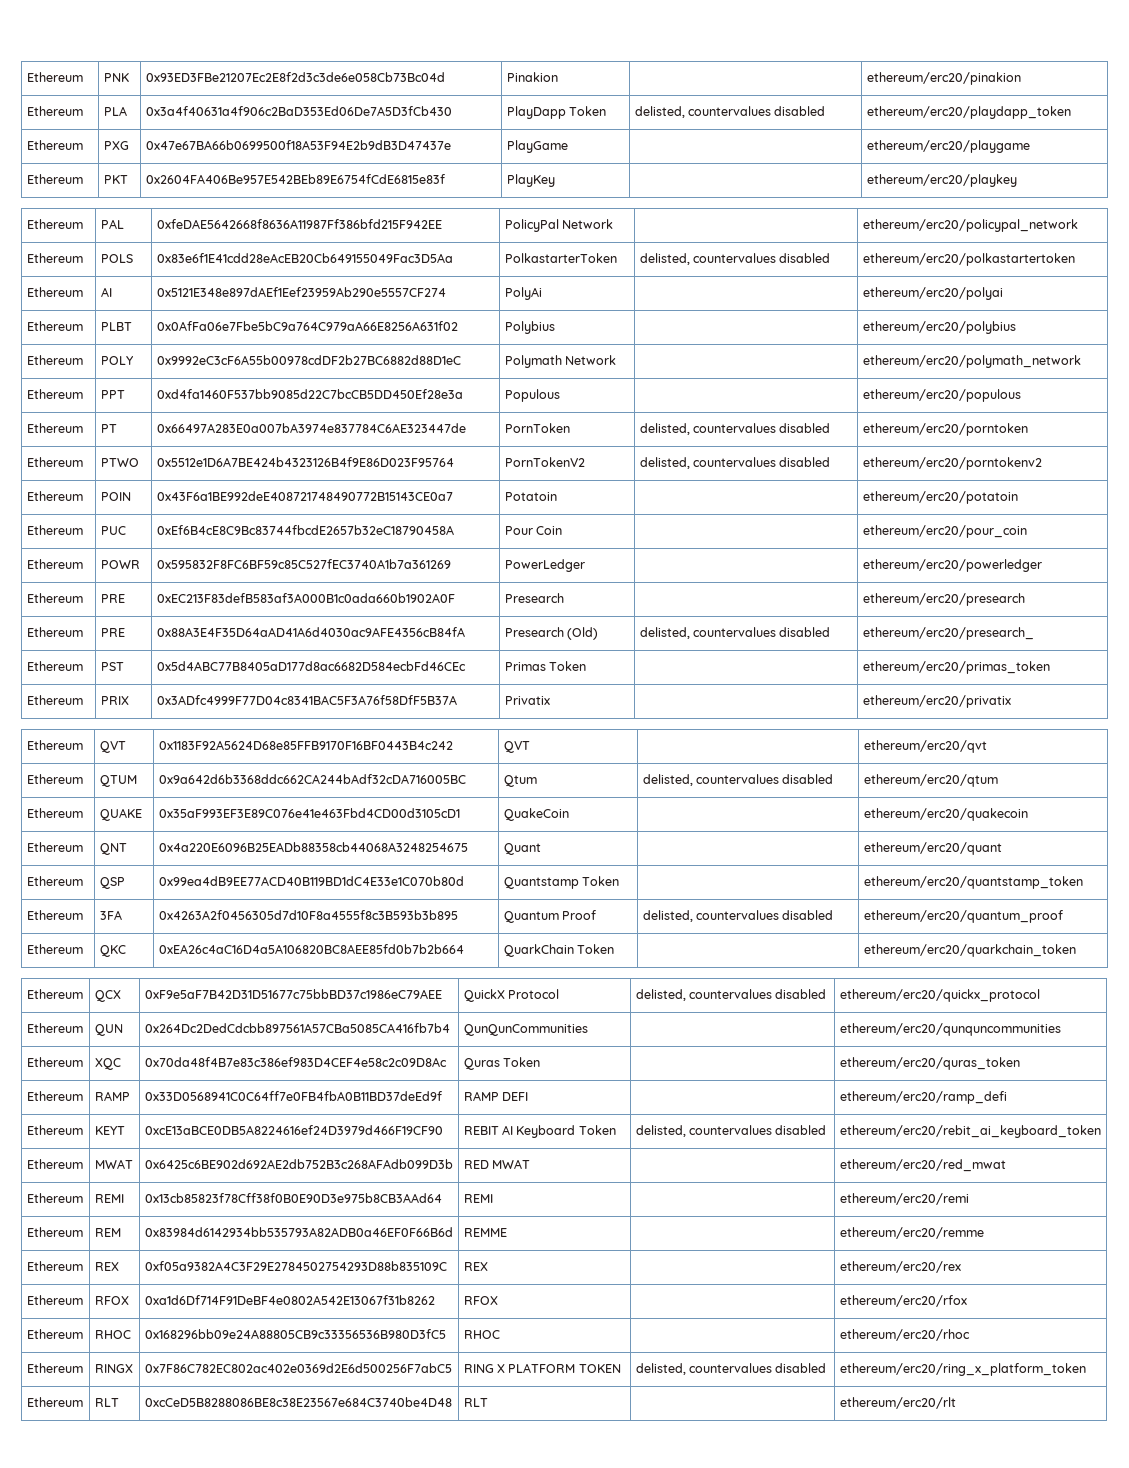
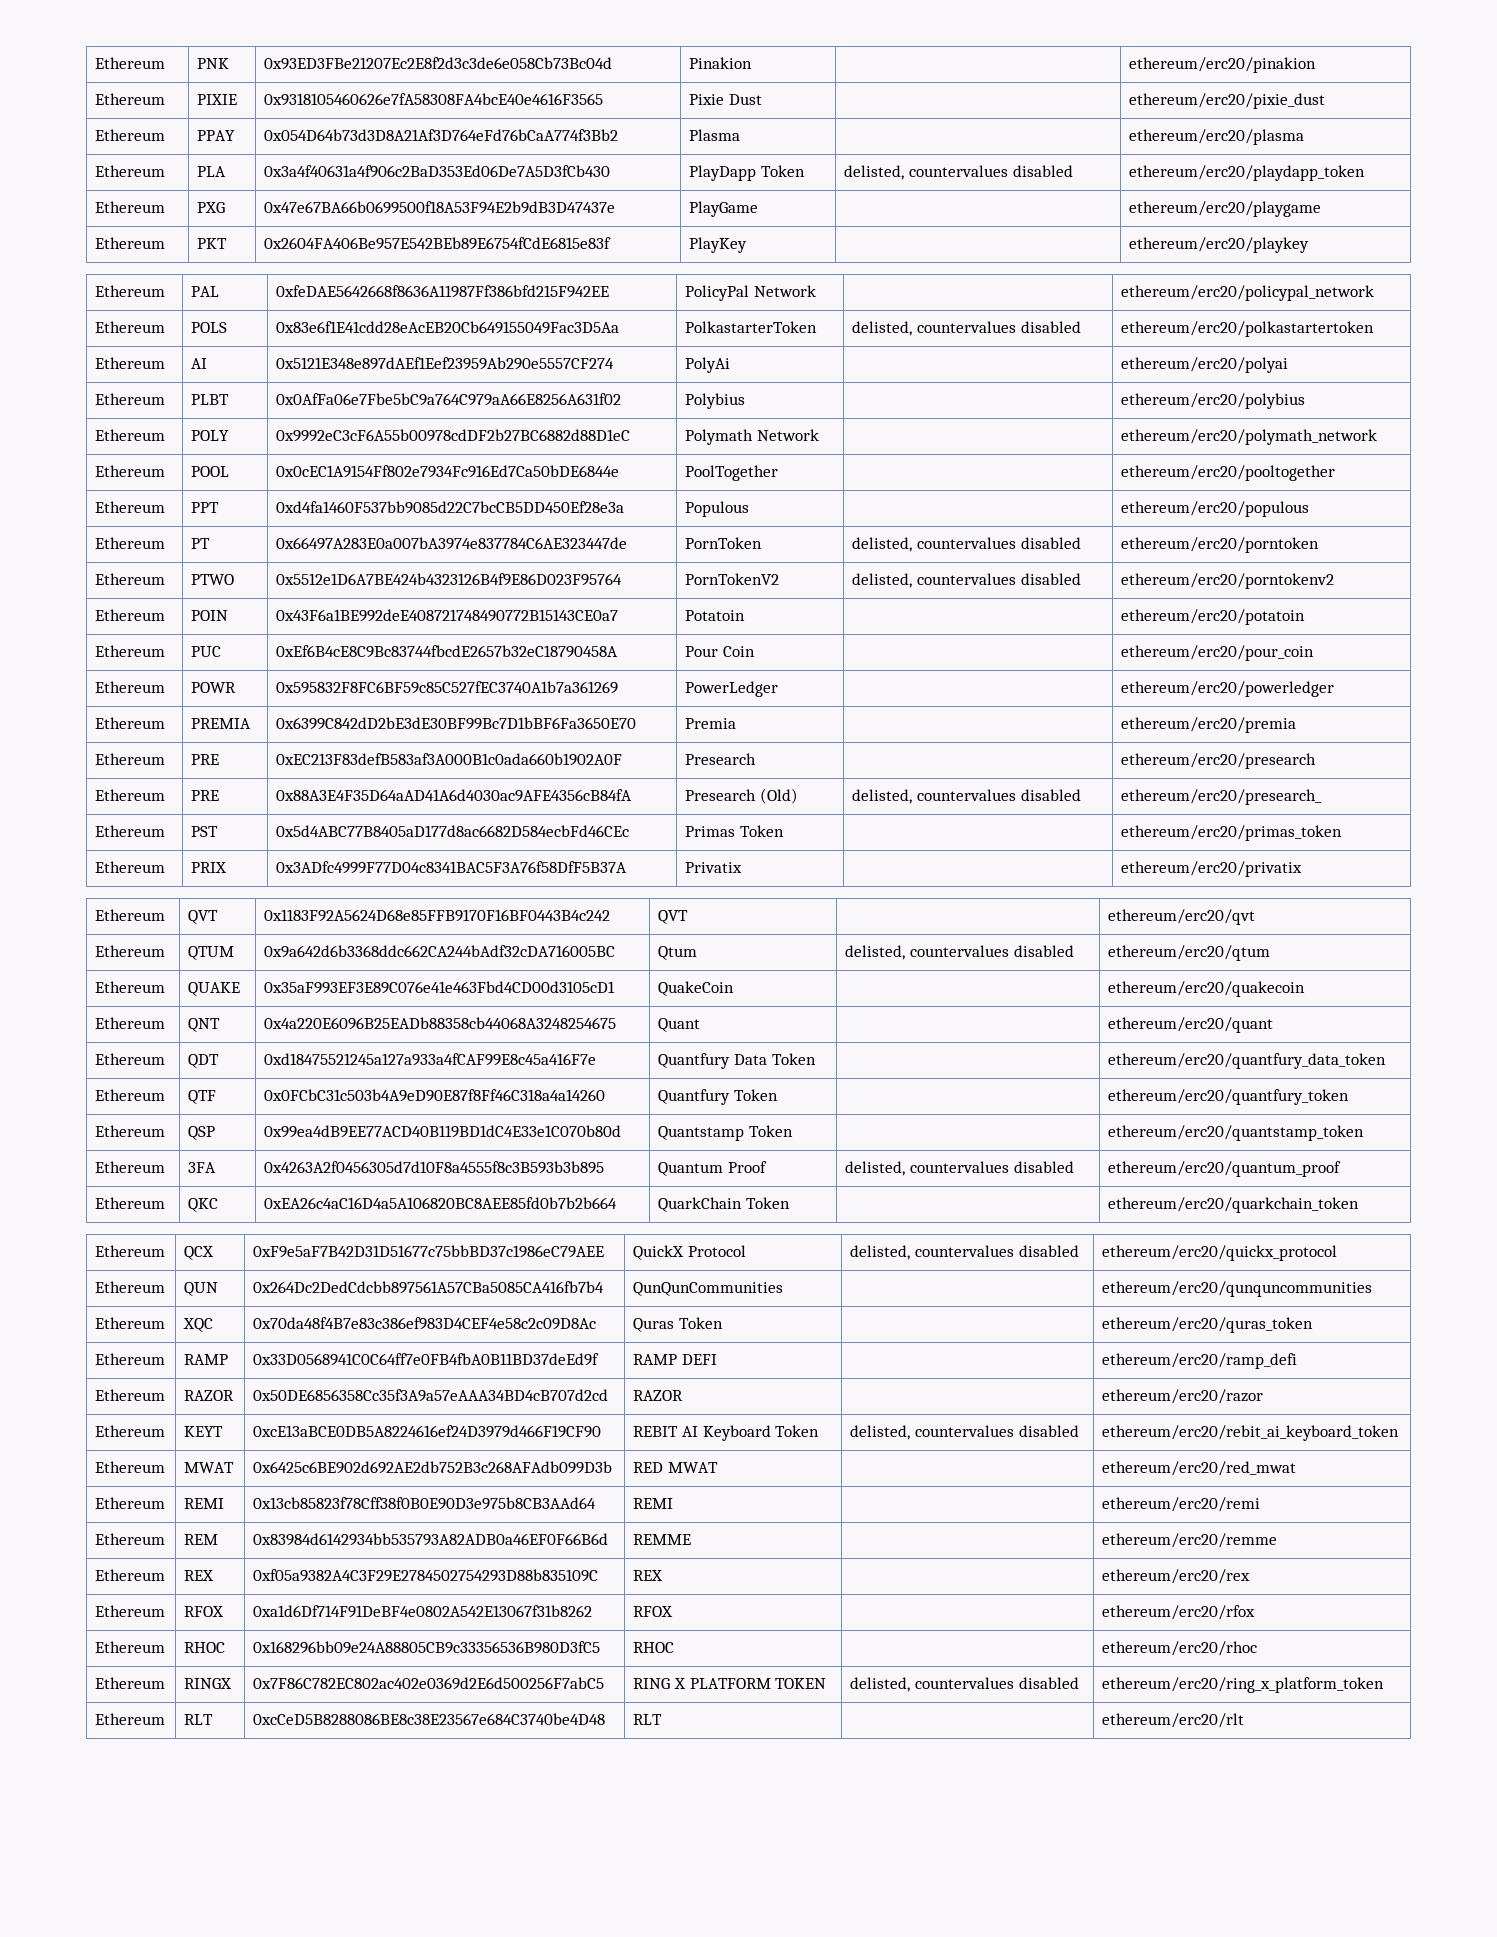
(1021, 78) none -> [95,93,166,105] [197,94,238,105] [264,93,604,106] [689,94,762,105] [1129,93,1326,109] [95,129,166,141] [197,130,236,141] [264,129,619,141] [689,129,741,141] [1129,129,1305,145] // Ethereum | PIXIE | 0x9318105460626e7fA58308FA4bcE40e4616F3565 | Pixie Dust | | ethereum/erc20/pixie_dust // Ethereum | PPAY | 0x054D64b73d3D8A21Af3D764eFd76bCaA774f3Bb2 | Plasma | | ethereum/erc20/plasma
(1081, 361) none -> [95,465,166,477] [191,466,230,477] [276,465,620,478] [685,465,779,481] [1121,465,1336,481] // Ethereum | POOL | 0x0cEC1A9154Ff802e7934Fc916Ed7Ca50bDE6844e | PoolTogether | | ethereum/erc20/pooltogether
(1042, 565) none -> [95,717,166,729] [191,718,252,729] [276,717,637,730] [685,718,737,729] [1121,717,1297,733] // Ethereum | PREMIA | 0x6399C842dD2bE3dE30BF99Bc7D1bBF6Fa3650E70 | Premia | | ethereum/erc20/premia
(1002, 848) none -> [95,1053,166,1065] [188,1054,220,1068] [264,1053,597,1066] [658,1053,816,1069] [1108,1053,1387,1069] [95,1089,166,1101] [188,1090,217,1104] [264,1089,606,1102] [658,1089,778,1105] [1108,1089,1350,1105] // Ethereum | QDT | 0xd18475521245a127a933a4fCAF99E8c45a416F7e | Quantfury Data Token | | ethereum/erc20/quantfury_data_token // Ethereum | QTF | 0x0FCbC31c503b4A9eD90E87f8Ff46C318a4a14260 | Quantfury Token | | ethereum/erc20/quantfury_token
(1007, 1097) none -> [95,1389,166,1401] [184,1390,235,1401] [253,1389,609,1402] [633,1390,684,1401] [1102,1389,1264,1404] // Ethereum | RAZOR | 0x50DE6856358Cc35f3A9a57eAAA34BD4cB707d2cd | RAZOR | | ethereum/erc20/razor

